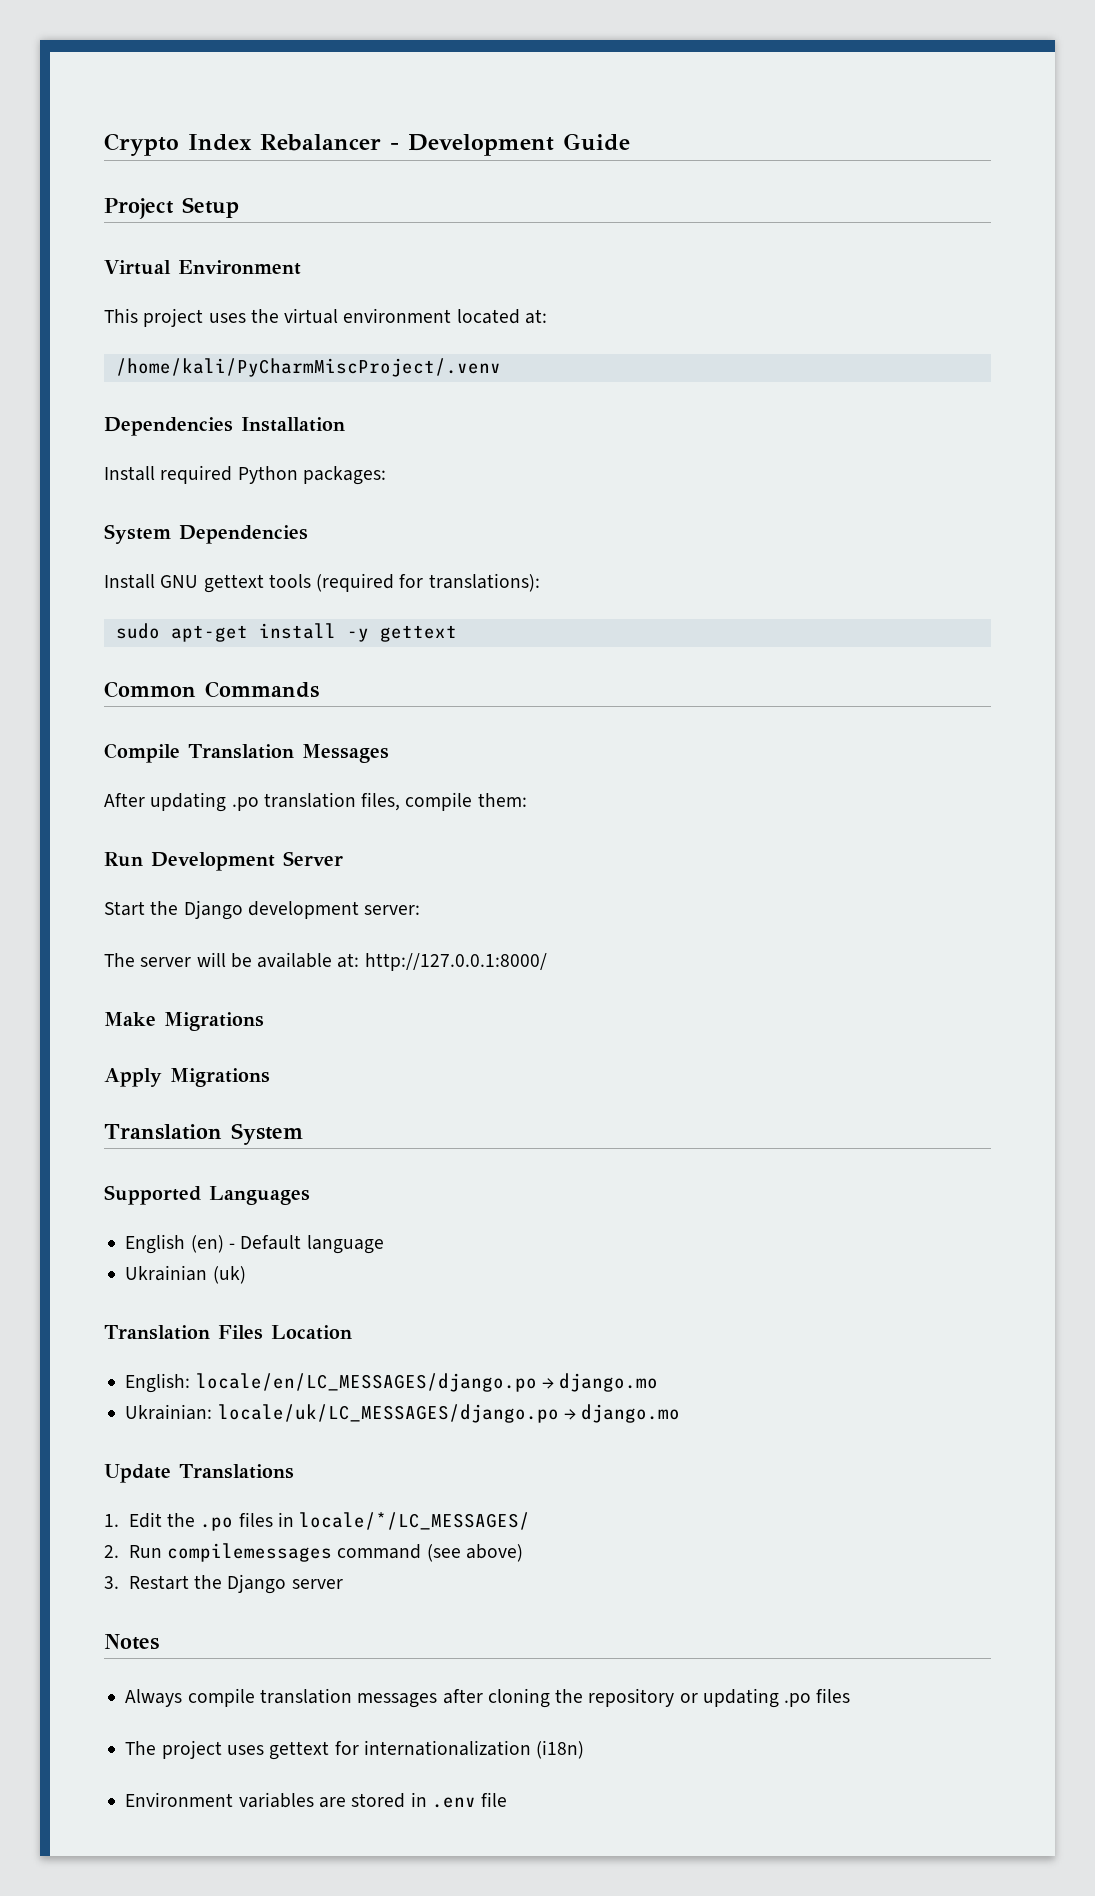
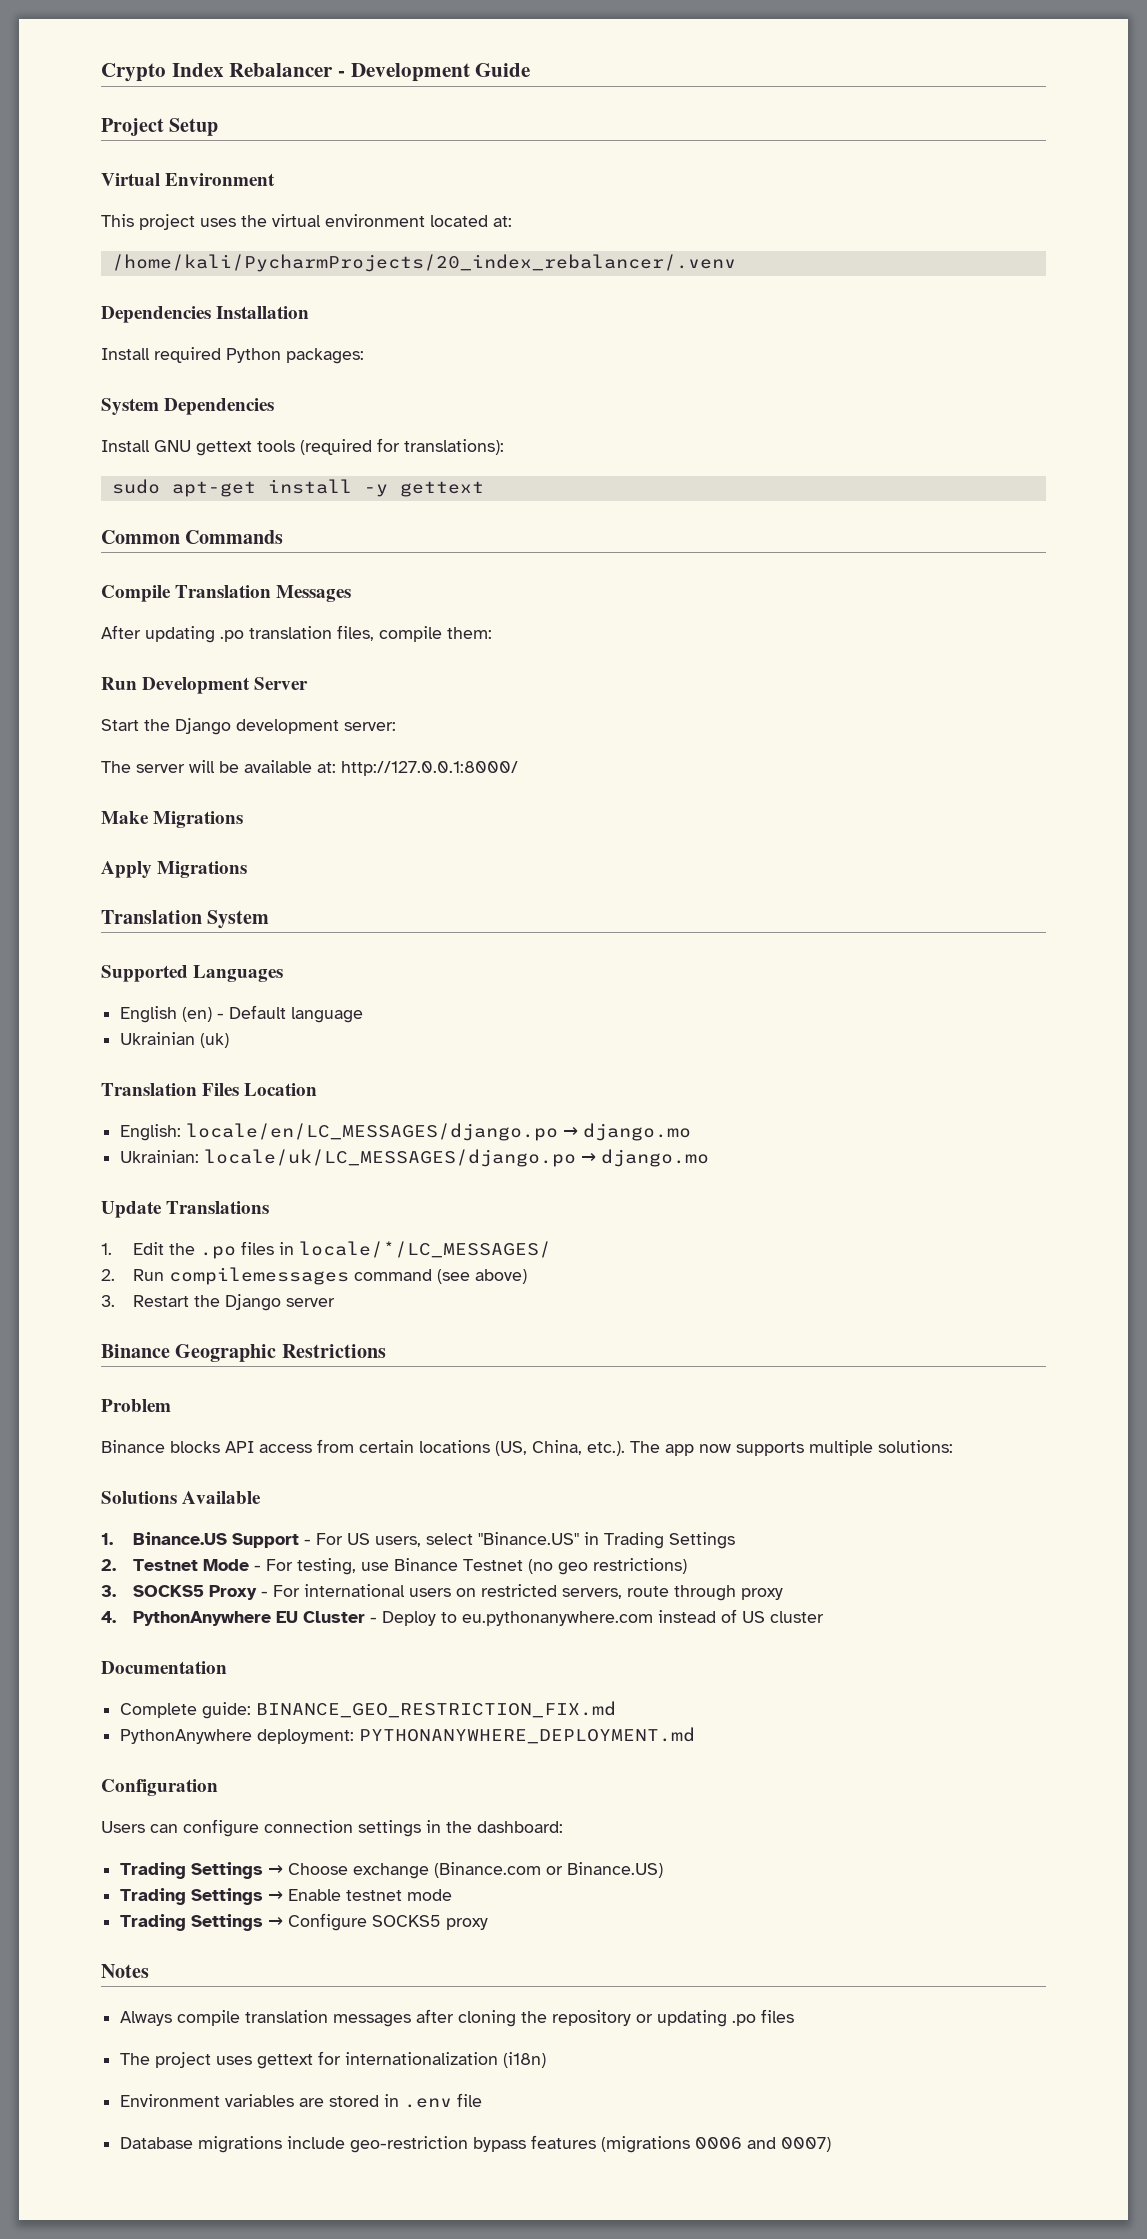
[115,358,501,377] /home/kali/PyCharmMiscProject/.venv -> [111,254,736,272] /home/kali/PycharmProjects/20_index_rebalancer/.venv
(343, 1584) none -> [101,1344,386,1362] [101,1399,171,1412] [101,1439,953,1456] [101,1491,262,1504] [101,1532,736,1549] [101,1558,688,1575] [101,1584,784,1601] [101,1609,825,1626] [101,1661,227,1674] [120,1701,617,1719] [120,1727,696,1744] [101,1779,218,1796] [101,1819,563,1837] [120,1862,664,1879] [120,1888,453,1905] [120,1913,489,1931] // Binance Geographic Restrictions // Problem // Binance blocks API access from certain locations (US, China, etc.). The app now supports multiple solutions: // Solutions Available // 1. Binance.US Support - For US users, select "Binance.US" in Trading Settings // 2. Testnet Mode - For testing, use Binance Testnet (no geo restrictions) // 3. SOCKS5 Proxy - For international users on restricted servers, route through proxy // 4. PythonAnywhere EU Cluster - Deploy to eu.pythonanywhere.com instead of US cluster // Documentation // Complete guide: BINANCE_GEO_RESTRICTION_FIX.md // PythonAnywhere deployment: PYTHONANYWHERE_DEPLOYMENT.md // Configuration // Users can configure connection settings in the dashboard: // Trading Settings → Choose exchange (Binance.com or Binance.US) // Trading Settings → Enable testnet mode // Trading Settings → Configure SOCKS5 proxy
(508, 1799) none -> [120,2135,832,2153] // Database migrations include geo-restriction bypass features (migrations 0006 and 0007)

